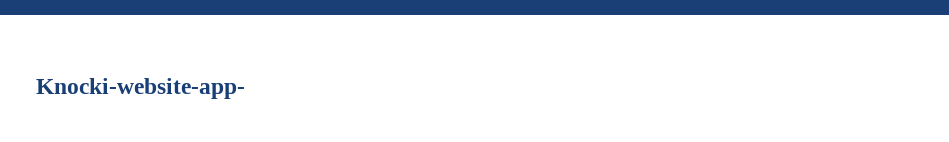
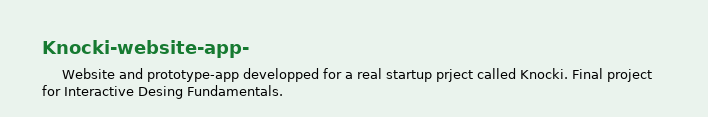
(245, 88) none -> [62,68,653,82] [42,85,283,99] // Website and prototype-app developped for a real startup prject called Knocki. Final project for Interactive Desing Fundamentals.

